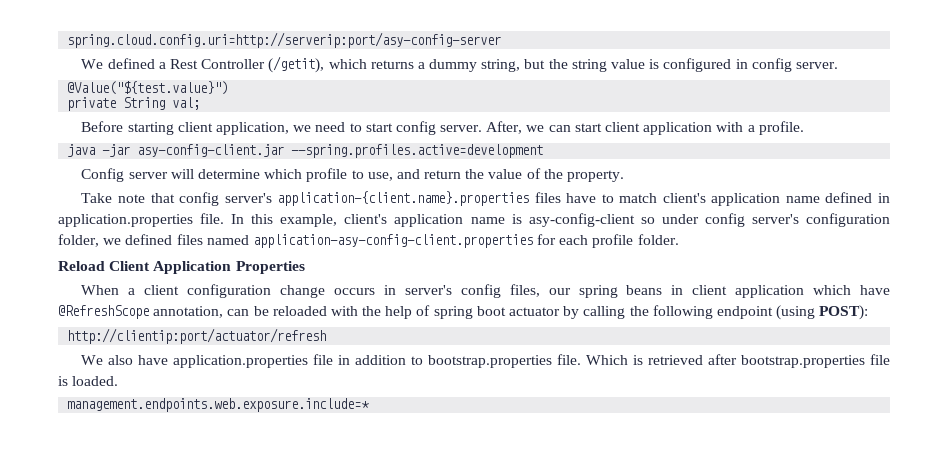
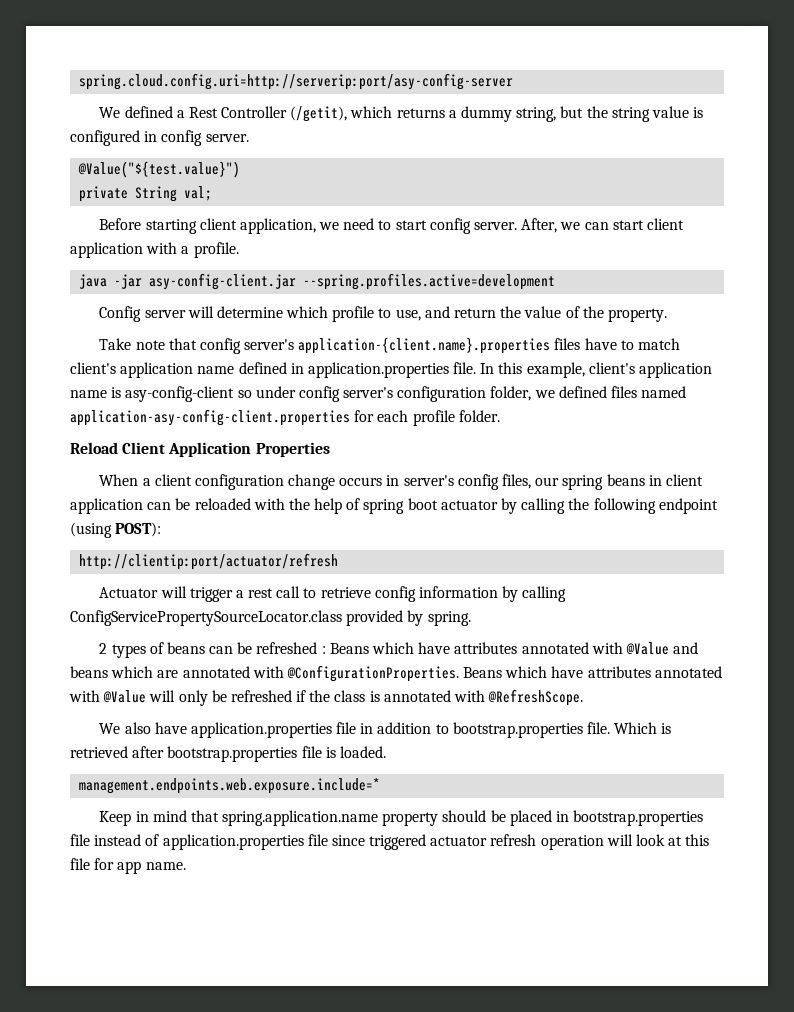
[813,285,890,295] [58,305,224,319] which have @RefreshScope annotation, -> (143, 506) none
(327, 336) none -> [99,586,567,602] [70,610,471,626] [99,642,699,658] [70,665,722,682] [69,689,584,706] // Actuator will trigger a rest call to retrieve config information by calling ConfigServicePropertySourceLocator.class provided by spring. // 2 types of beans can be refreshed : Beans which have attributes annotated with @Value and beans which are annotated with @ConfigurationProperties. Beans which have attributes annotated with @Value will only be refreshed if the class is annotated with @RefreshScope.
(370, 405) none -> [99,810,704,826] [70,834,710,850] [70,858,186,874] // Keep in mind that spring.application.name property should be placed in bootstrap.properties file instead of application.properties file since triggered actuator refresh operation will look at this file for app name.

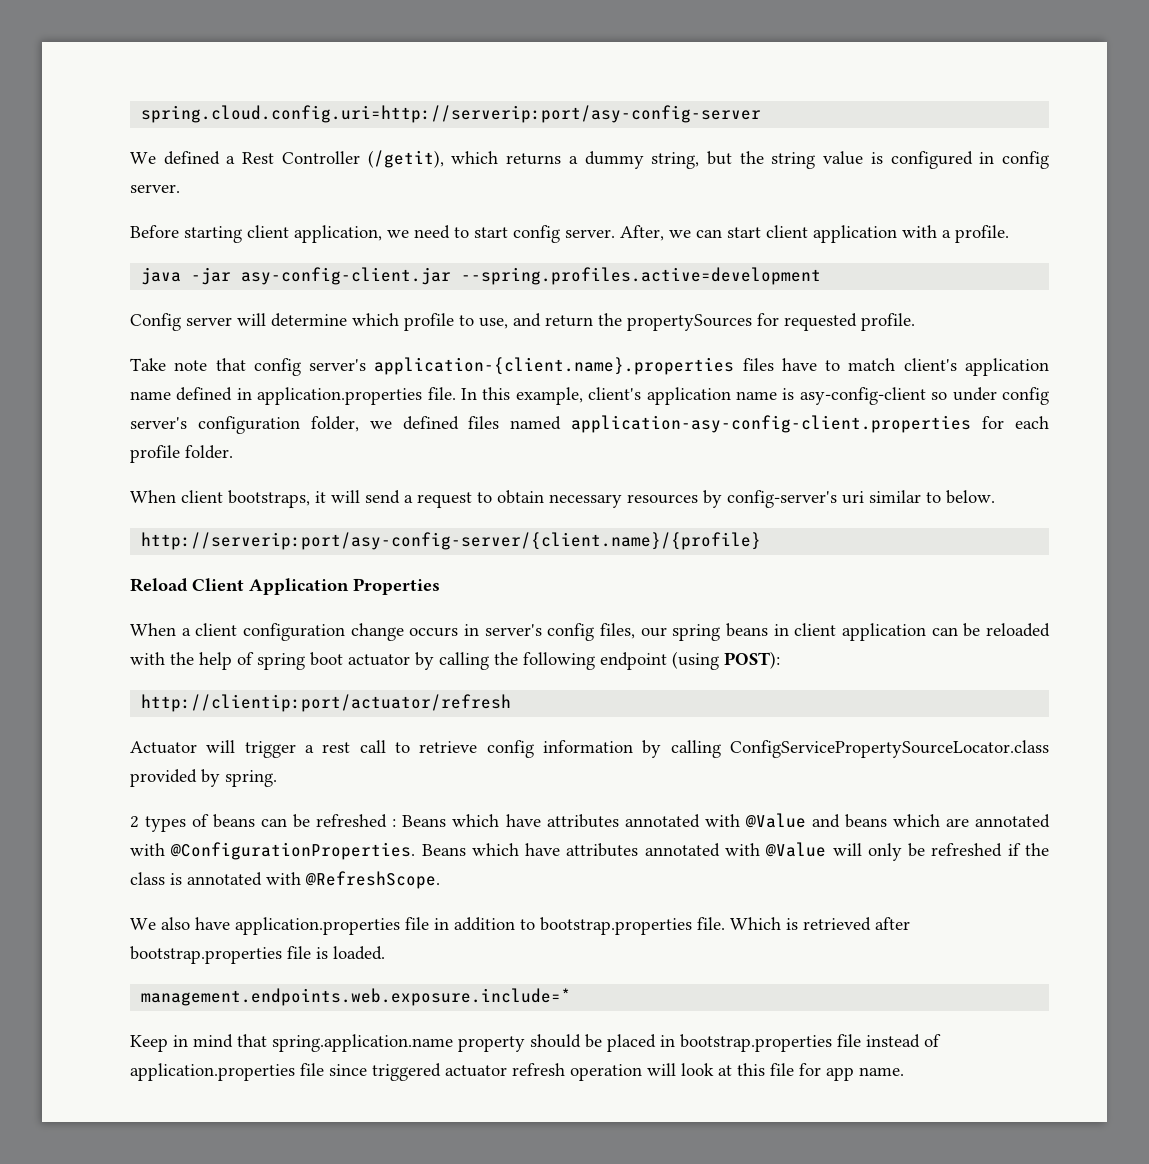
[78,161,241,178] [79,186,213,202] // @Value("${test.value}") // private String val; -> (180, 188) none
[524,306,667,322] value of the property. -> [627,313,915,331] propertySources for requested profile.
(500, 416) none -> [130,490,995,508] [141,532,762,550] // When client bootstraps, it will send a request to obtain necessary resources by config-server's uri similar to below. // http://serverip:port/asy-config-server/{client.name}/{profile}

